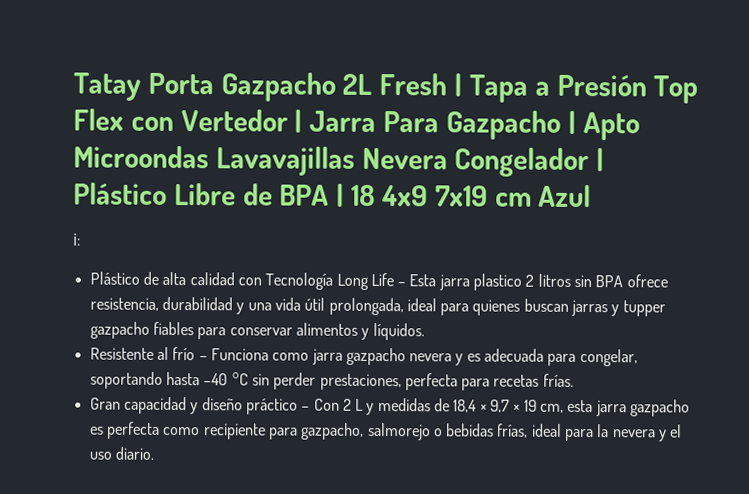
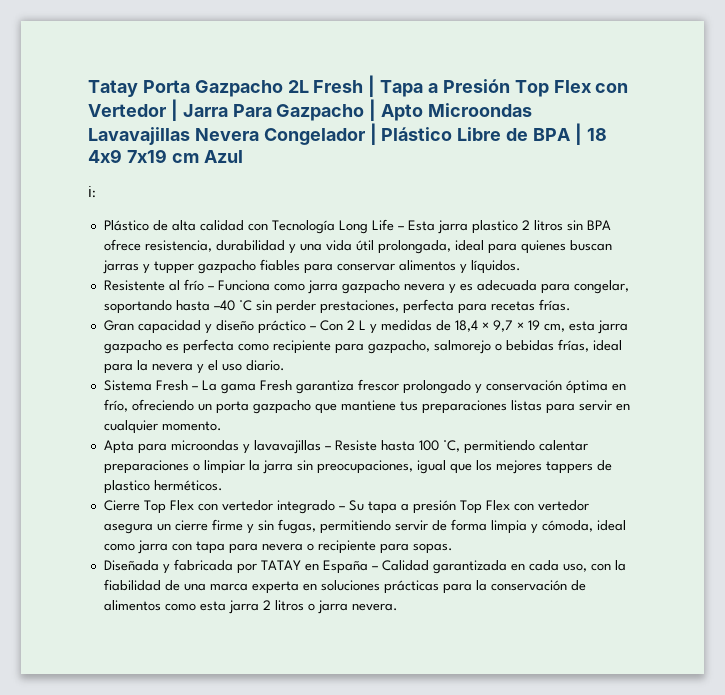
(155, 453) none -> [103,379,626,394] [103,399,630,414] [103,420,222,434] [103,440,588,454] [103,460,612,474] [103,480,223,494] [103,500,589,514] [103,519,626,534] [103,540,453,554] [103,559,626,574] [103,579,586,594] [103,600,398,614] // Sistema Fresh – La gama Fresh garantiza frescor prolongado y conservación óptima en frío, ofreciendo un porta gazpacho que mantiene tus preparaciones listas para servir en cualquier momento. // Apta para microondas y lavavajillas – Resiste hasta 100 °C, permitiendo calentar preparaciones o limpiar la jarra sin preocupaciones, igual que los mejores tappers de plastico herméticos. // Cierre Top Flex con vertedor integrado – Su tapa a presión Top Flex con vertedor asegura un cierre firme y sin fugas, permitiendo servir de forma limpia y cómoda, ideal como jarra con tapa para nevera o recipiente para sopas. // Diseñada y fabricada por TATAY en España – Calidad garantizada en cada uso, con la fiabilidad de una marca experta en soluciones prácticas para la conservación de alimentos como esta jarra 2 litros o jarra nevera.

